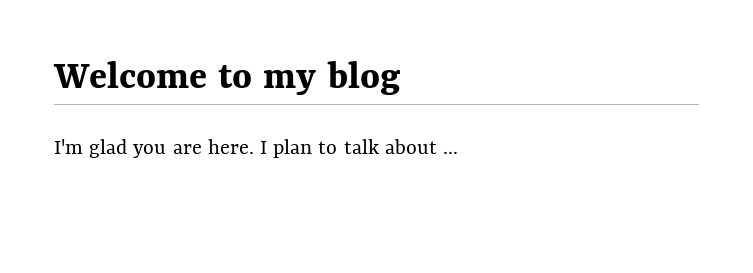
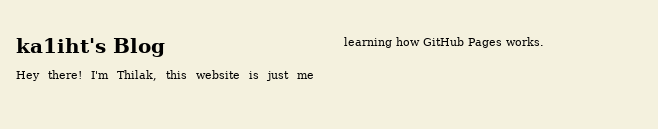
[53,61,400,95] [54,139,459,158] Welcome to my blog // I'm glad you are here. I plan to talk about ... -> [16,38,165,57] [16,70,314,81] [344,37,544,48] ka1iht's Blog // Hey there! I'm Thilak, this website is just me learning how GitHub Pages works.

